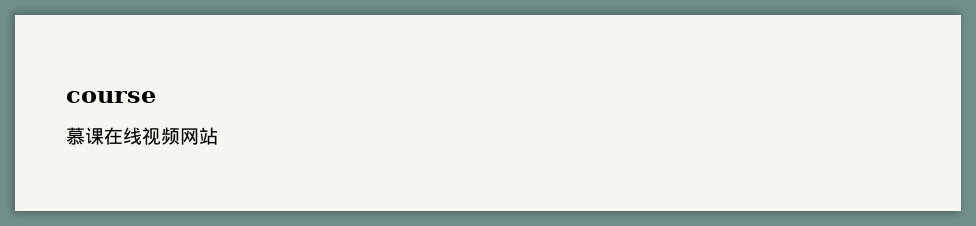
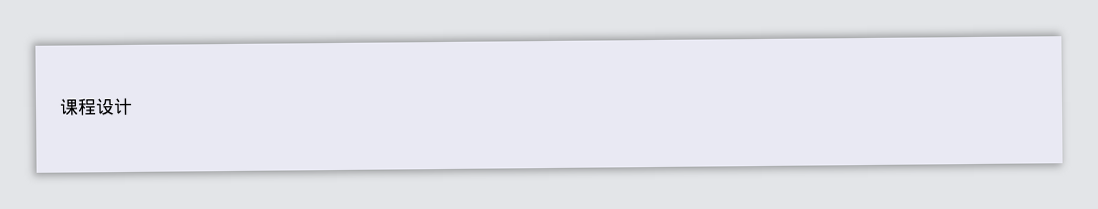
[66,91,156,103] [66,127,218,145] course // 慕课在线视频网站 -> [59,97,133,116] 课程设计

